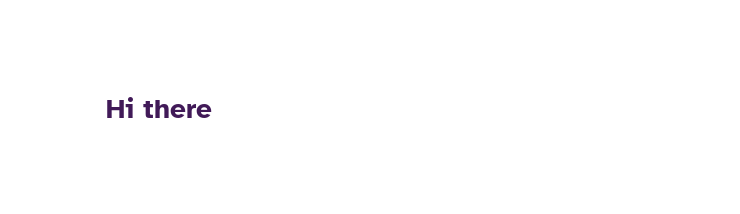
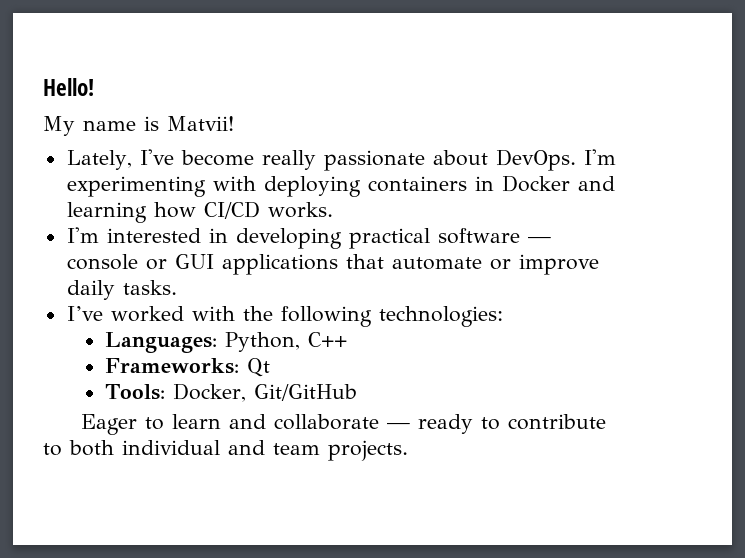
[106,97,212,118] Hi there -> [43,78,94,96] [43,116,234,136] [66,149,616,171] [66,175,615,197] [66,201,333,223] [66,227,551,249] [66,254,599,275] [66,280,177,300] [66,306,503,327] [104,332,347,353] [104,358,270,377] [104,383,357,402] [80,414,606,435] [43,440,408,461] Hello! // My name is Matvii! // Lately, I've become really passionate about DevOps. I'm experimenting with deploying containers in Docker and learning how CI/CD works. // I'm interested in developing practical software — console or GUI applications that automate or improve daily tasks. // I’ve worked with the following technologies: // Languages: Python, C++ // Frameworks: Qt // Tools: Docker, Git/GitHub // Eager to learn and collaborate — ready to contribute to both individual and team projects.

